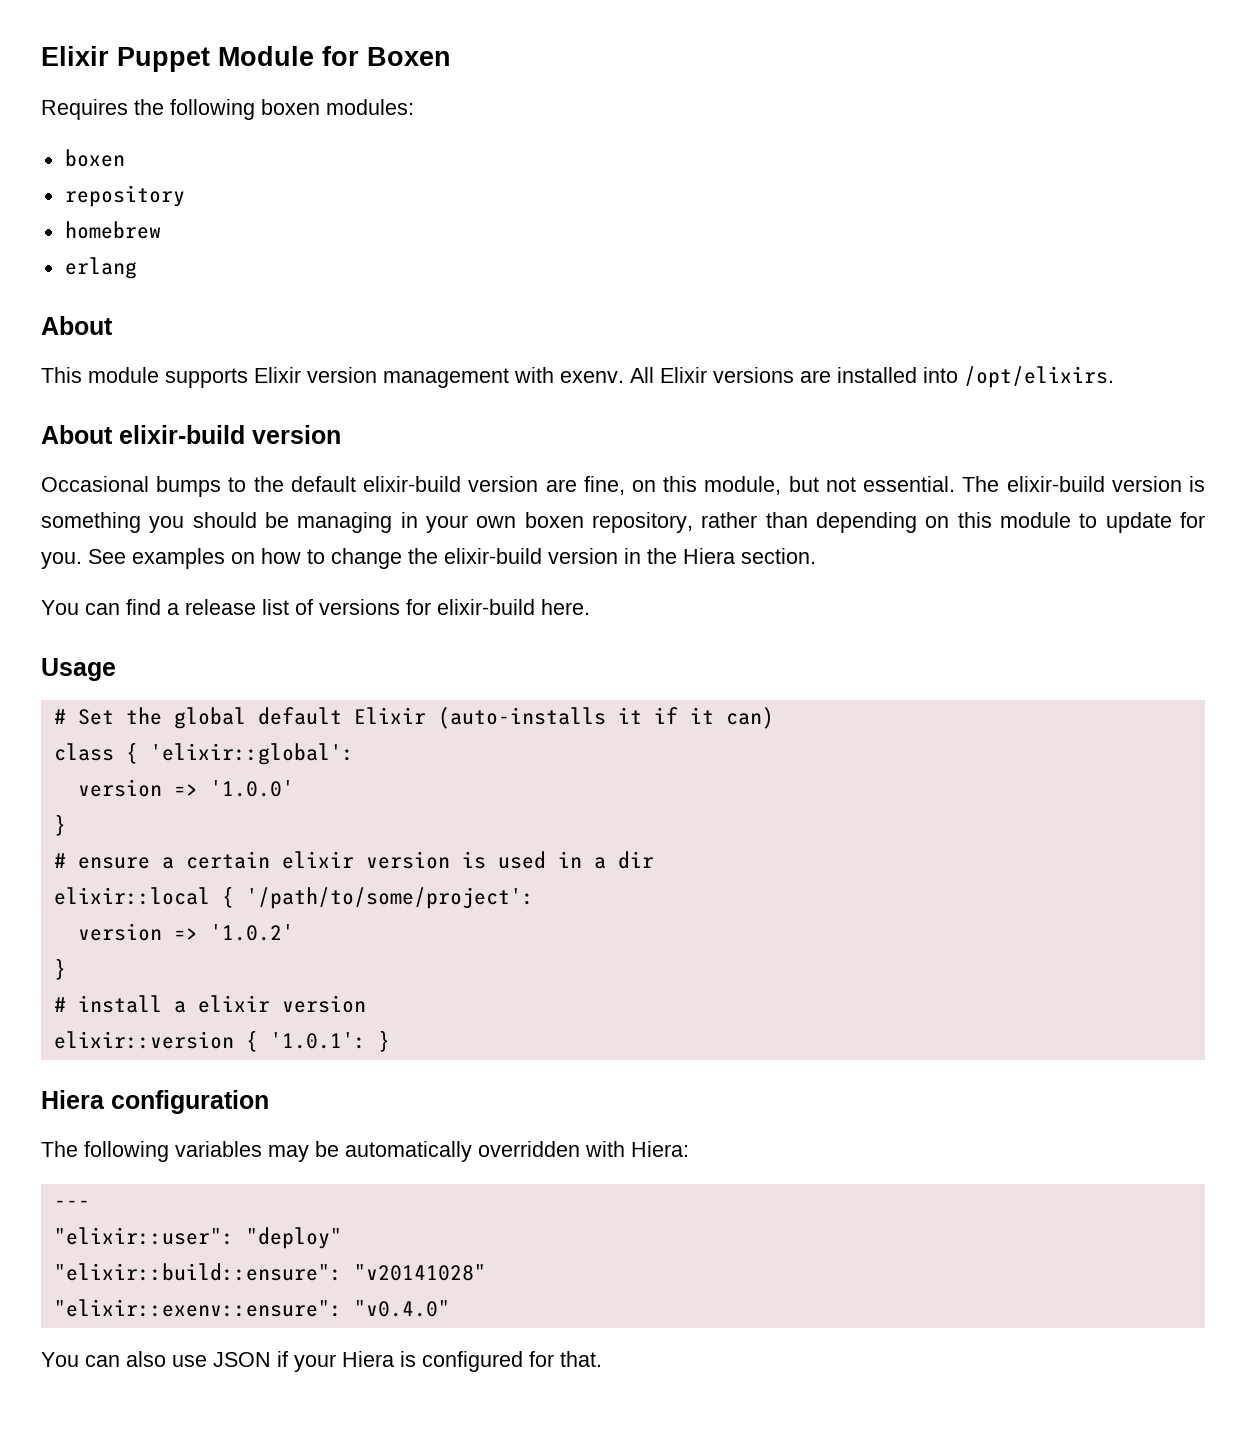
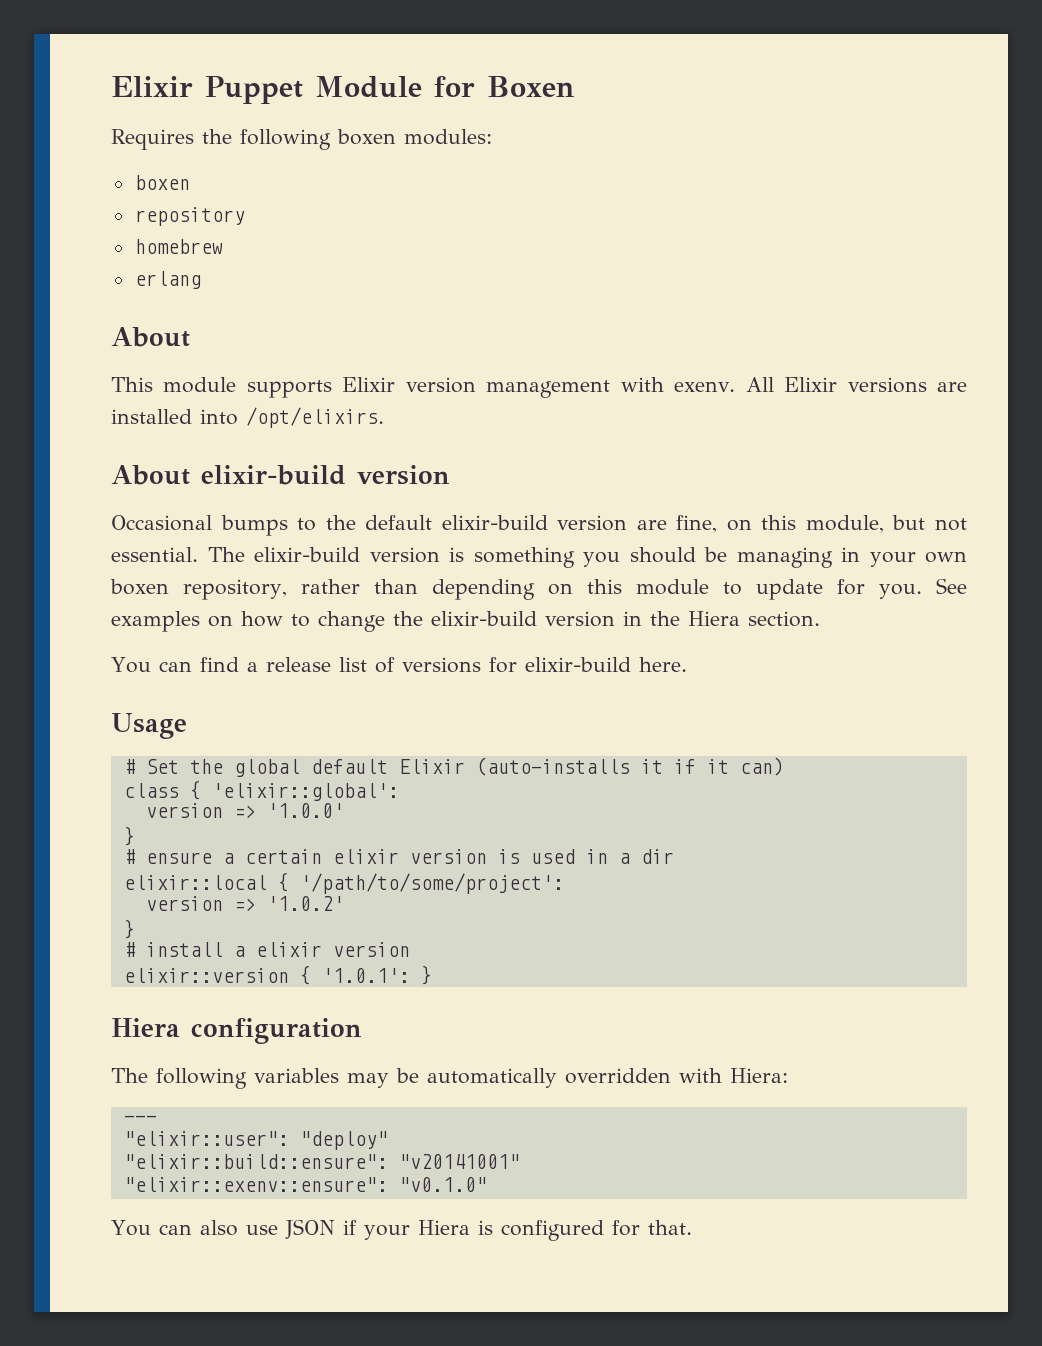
[353,1264,486,1281] "v20141028" -> [398,1154,520,1169] "v20141001"
[353,1300,450,1317] "v0.4.0" -> [398,1177,487,1192] "v0.1.0"

